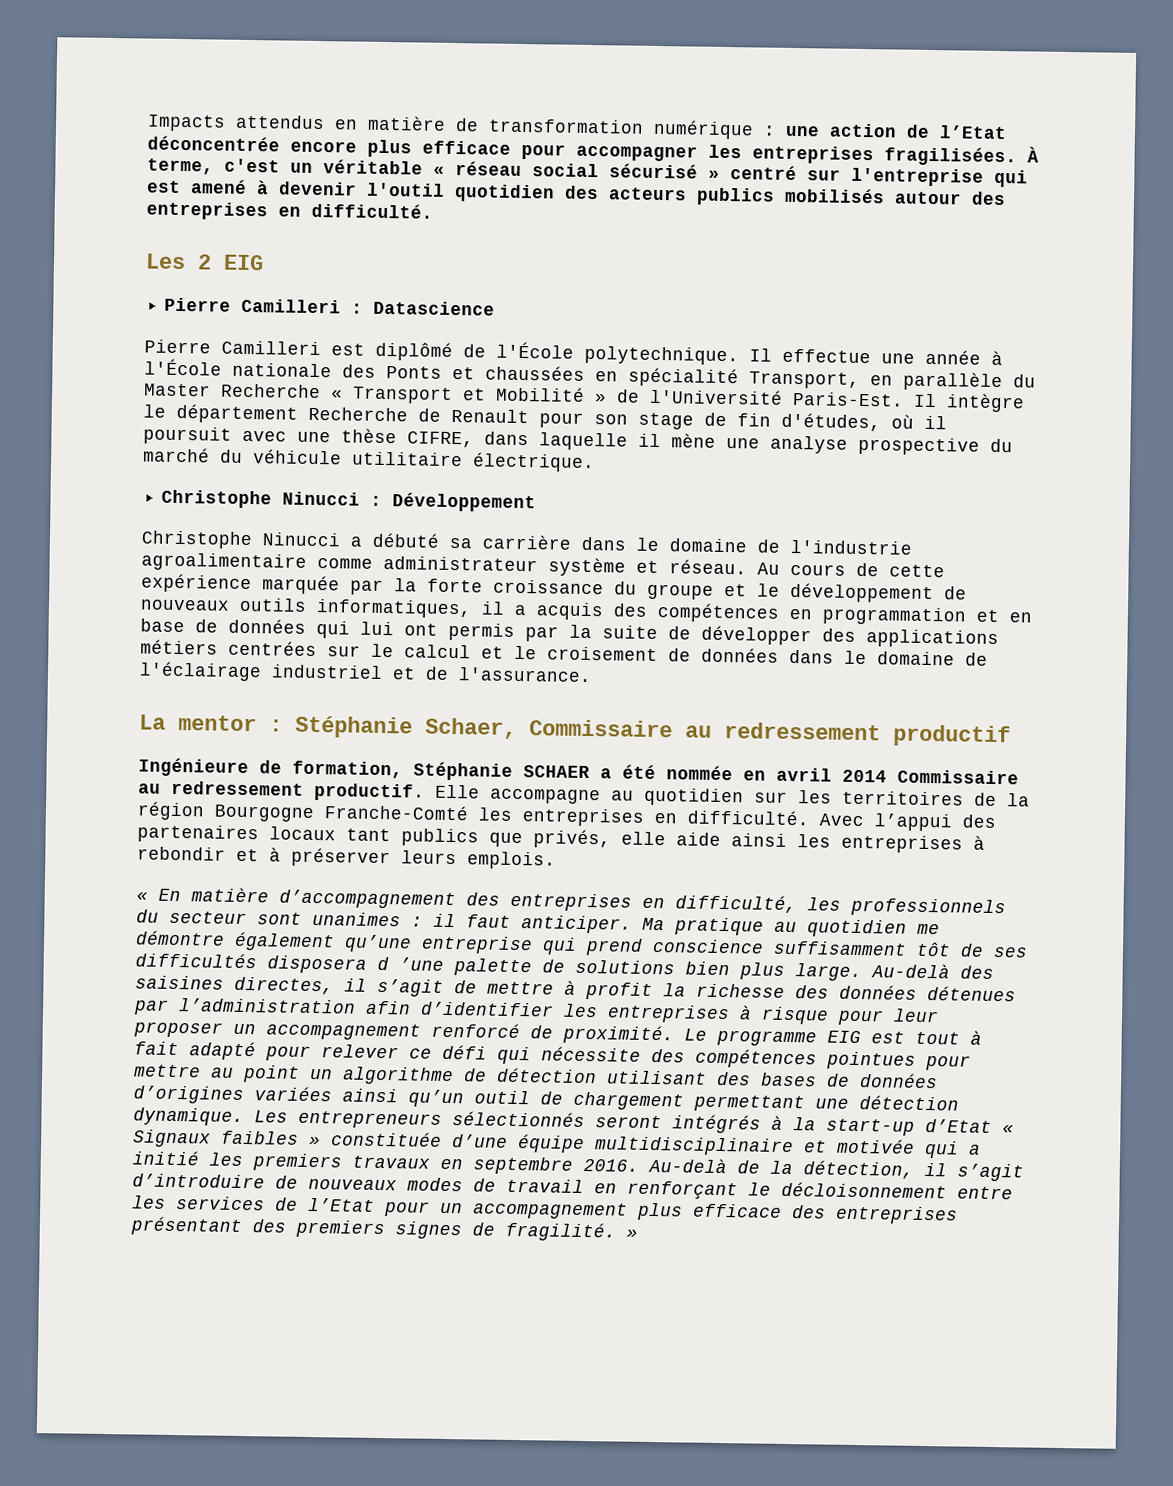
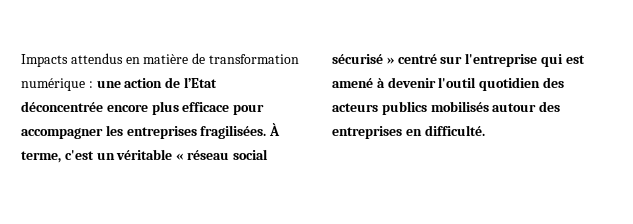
[145,253,264,271] [164,297,496,316] [144,339,1003,366] [144,358,1036,392] [144,383,1025,413] [143,403,947,432] [143,426,1013,456] [143,447,595,473] [161,489,537,513] [141,530,912,555] [141,552,945,578] [141,573,967,604] [140,597,1032,626] [140,618,999,649] [140,639,988,666] [139,661,592,683] [139,714,1011,748] [138,757,1019,785] [138,780,1030,807] [137,801,996,832] [137,824,985,854] [137,846,556,870] [136,887,1006,918] [136,909,940,938] [135,930,1028,958] [135,952,994,982] [135,975,1016,1002] [133,998,939,1026] [133,1021,982,1047] [134,1041,971,1071] [134,1064,938,1089] [133,1085,959,1113] [133,1107,1014,1136] [133,1129,981,1159] [132,1150,1024,1182] [132,1173,1013,1201] [132,1195,958,1225] [130,1216,638,1242] // Les 2 EIG // Pierre Camilleri : Datascience // Pierre Camilleri est diplômé de l'École polytechnique. Il effectue une année à l'École nationale des Ponts et chaussées en spécialité Transport, en parallèle du Master Recherche « Transport et Mobilité » de l'Université Paris-Est. Il intègre le département Recherche de Renault pour son stage de fin d'études, où il poursuit avec une thèse CIFRE, dans laquelle il mène une analyse prospective du marché du véhicule utilitaire électrique. // Christophe Ninucci : Développement // Christophe Ninucci a débuté sa carrière dans le domaine de l'industrie agroalimentaire comme administrateur système et réseau. Au cours de cette expérience marquée par la forte croissance du groupe et le développement de nouveaux outils informatiques, il a acquis des compétences en programmation et en base de données qui lui ont permis par la suite de développer des applications métiers centrées sur le calcul et le croisement de données dans le domaine de l'éclairage industriel et de l'assurance. // La mentor : Stéphanie Schaer, Commissaire au redressement productif // Ingénieure de formation, Stéphanie SCHAER a été nommée en avril 2014 Commissaire au redressement productif. Elle accompagne au quotidien sur les territoires de la région Bourgogne Franche-Comté les entreprises en difficulté. Avec l’appui des partenaires locaux tant publics que privés, elle aide ainsi les entreprises à rebondir et à préserver leurs emplois. // « En matière d’accompagnement des entreprises en difficulté, les professionnels du secteur sont unanimes : il faut anticiper. Ma pratique au quotidien me démontre également qu’une entreprise qui prend conscience suffisamment tôt de ses difficultés disposera d ’une palette de solutions bien plus large. Au-delà des saisines directes, il s’agit de mettre à profit la richesse des données détenues par l’administration afin d’identifier les entreprises à risque pour leur proposer un accompagnement renforcé de proximité. Le programme EIG est tout à fait adapté pour relever ce défi qui nécessite des compétences pointues pour mettre au point un algorithme de détection utilisant des bases de données d’origines variées ainsi qu’un outil de chargement permettant une détection dynamique. Les entrepreneurs sélectionnés seront intégrés à la start-up d’Etat « Signaux faibles » constituée d’une équipe multidisciplinaire et motivée qui a initié les premiers travaux en septembre 2016. Au-delà de la détection, il s’agit d’introduire de nouveaux modes de travail en renforçant le décloisonnement entre les services de l’Etat pour un accompagnement plus efficace des entreprises présentant des premiers signes de fragilité. » -> (485, 130) none

